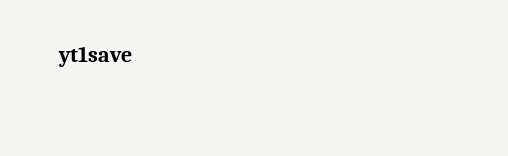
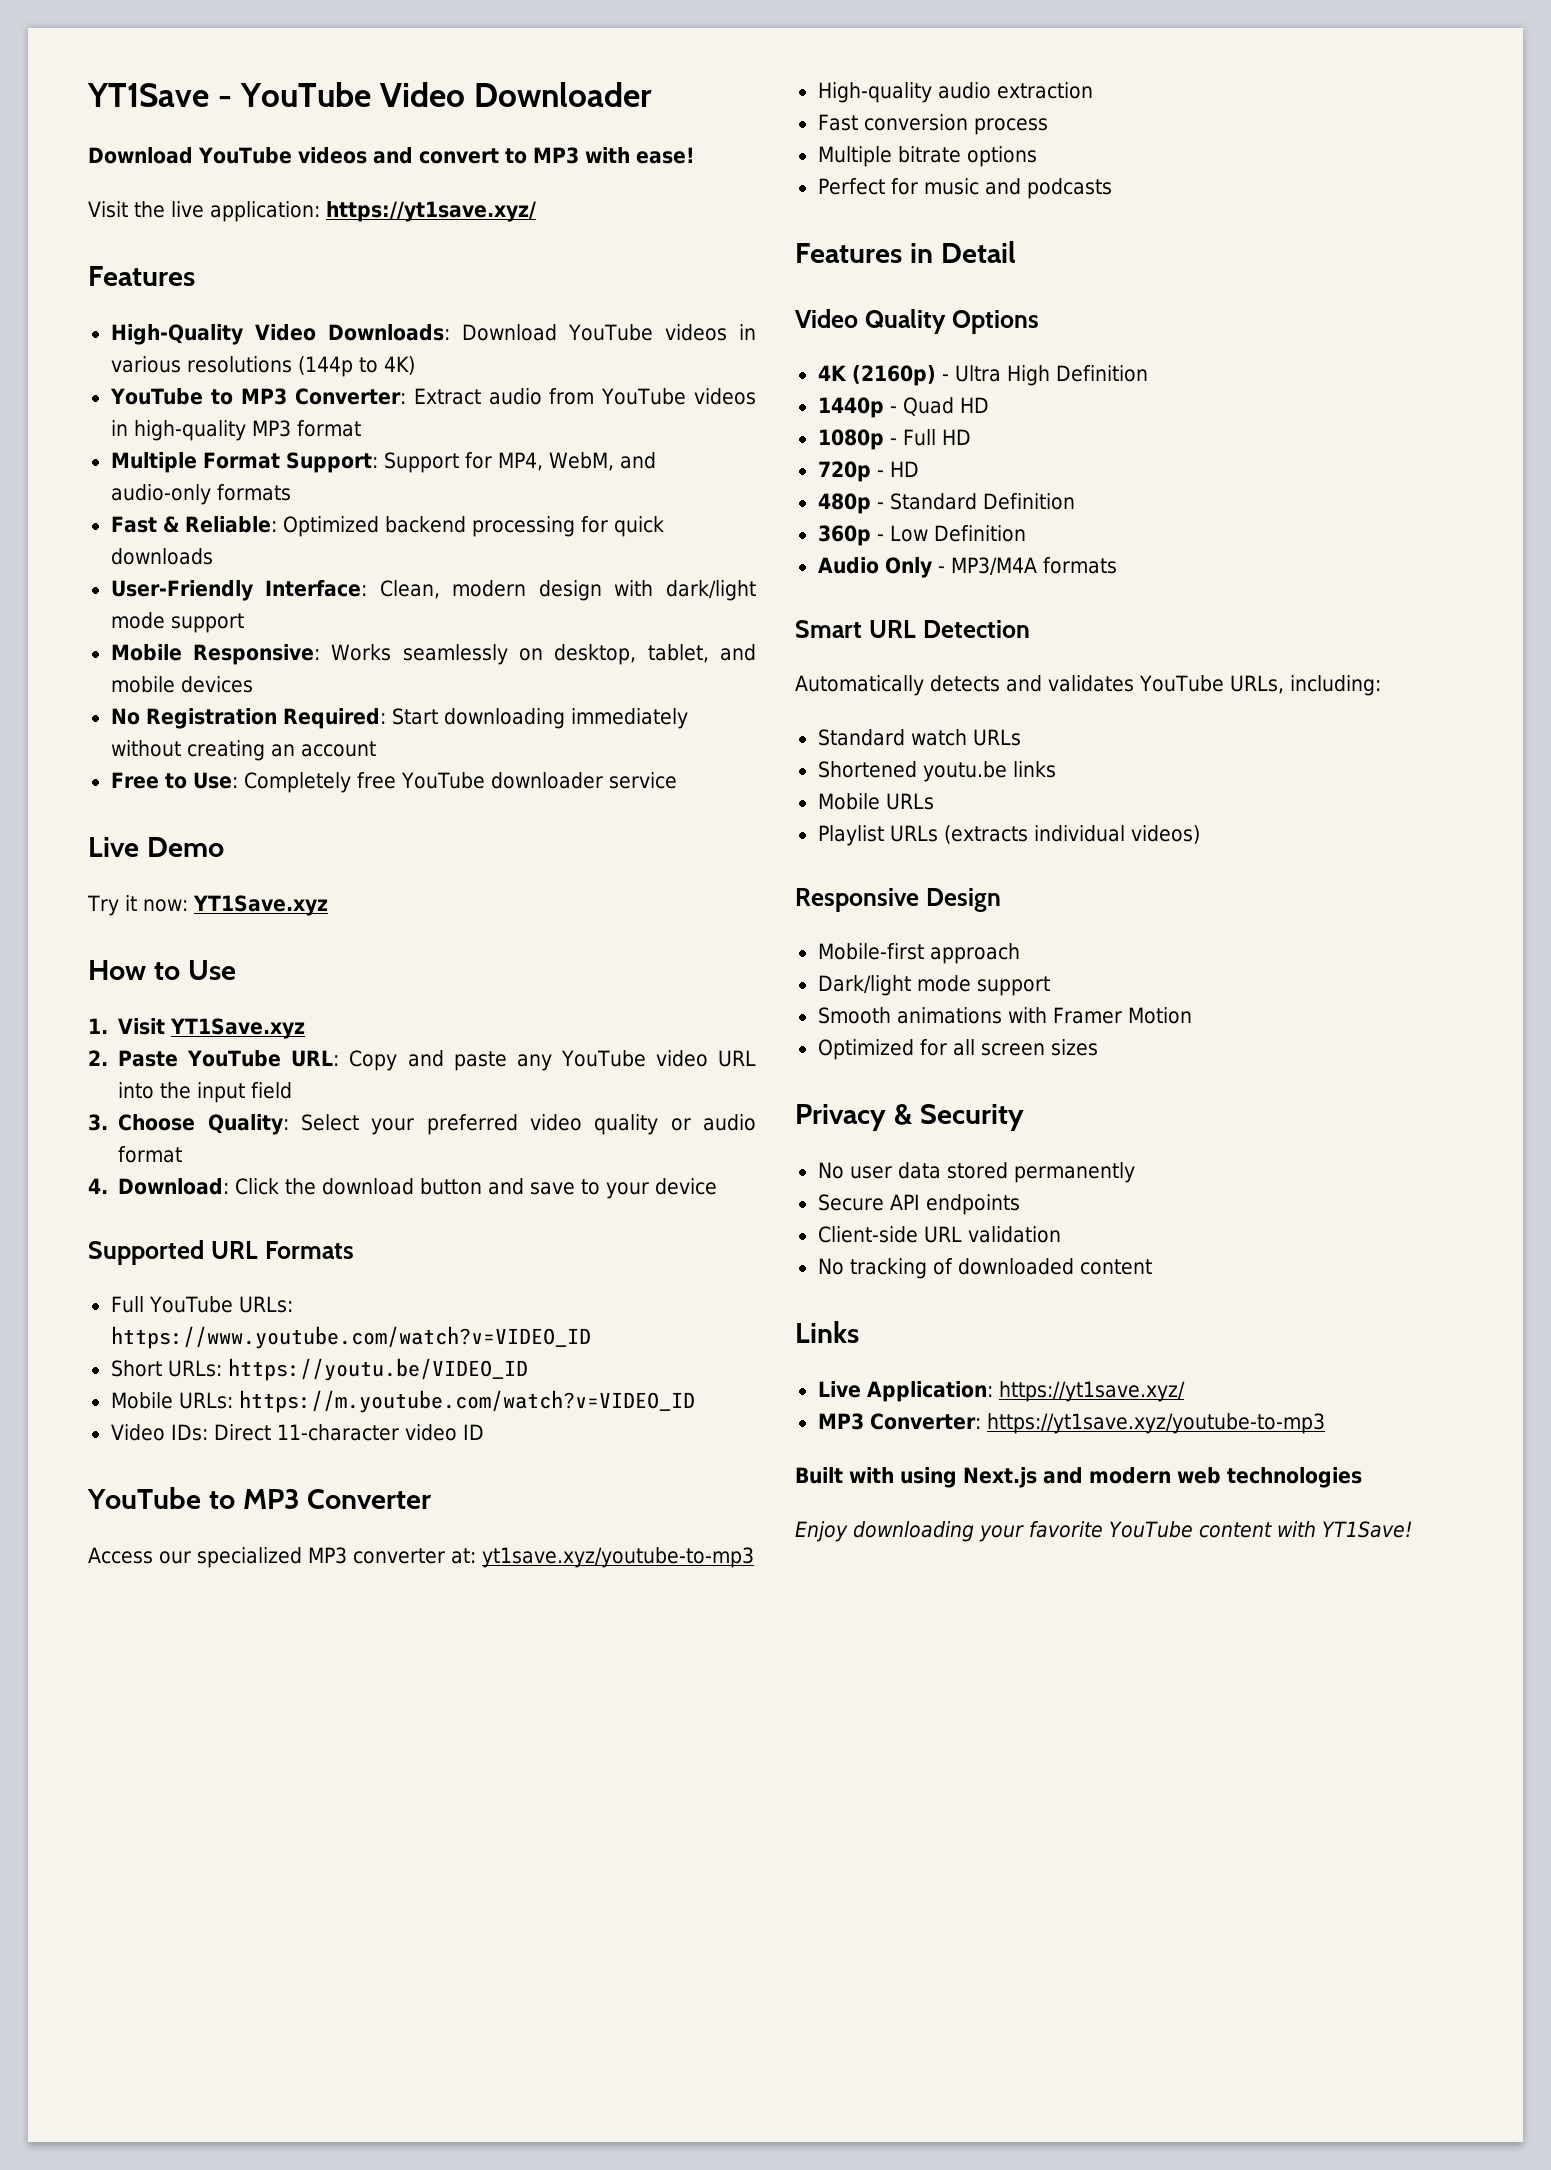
[58,46,132,67] yt1save -> [87,82,653,107] [88,147,695,164] [88,201,536,222] [88,266,195,286] [110,324,756,345] [110,356,415,377] [109,388,756,405] [110,420,361,441] [110,452,656,473] [110,484,291,505] [110,516,664,537] [110,548,213,565] [110,580,756,601] [110,612,244,633] [110,644,756,665] [110,676,253,693] [110,708,688,729] [110,740,376,761] [110,772,678,793] [88,837,224,857] [87,895,328,916] [88,960,236,980] [88,1018,306,1039] [88,1050,756,1071] [118,1082,293,1103] [88,1114,756,1135] [118,1146,183,1163] [88,1178,718,1199] [88,1240,355,1265] [110,1296,294,1313] [110,1326,591,1349] [110,1358,528,1381] [110,1390,695,1413] [110,1424,484,1441] [87,1487,432,1509] [88,1547,754,1568] [817,82,1093,103] [817,114,1048,135] [817,146,1037,167] [817,178,1112,199] [795,241,1016,263] [795,309,1039,334] [817,365,1148,386] [817,397,989,418] [817,429,971,450] [817,461,919,482] [817,493,1075,514] [817,525,1026,546] [817,557,1117,578] [795,620,1030,638] [795,675,1381,696] [817,729,1021,746] [817,761,1056,782] [817,793,934,810] [817,825,1200,846] [795,888,1001,912] [817,943,1020,964] [817,975,1050,996] [817,1007,1192,1024] [817,1039,1098,1060] [795,1104,1024,1131] [817,1162,1135,1183] [817,1194,1020,1215] [817,1226,1061,1243] [817,1258,1152,1279] [795,1321,859,1343] [817,1381,1185,1402] [817,1413,1325,1434] [795,1467,1362,1488] [795,1521,1413,1542] YT1Save - YouTube Video Downloader // Download YouTube videos and convert to MP3 with ease! // Visit the live application: https://yt1save.xyz/ // Features // High-Quality Video Downloads: Download YouTube videos in various resolutions (144p to 4K) // YouTube to MP3 Converter: Extract audio from YouTube videos in high-quality MP3 format // Multiple Format Support: Support for MP4, WebM, and audio-only formats // Fast & Reliable: Optimized backend processing for quick downloads // User-Friendly Interface: Clean, modern design with dark/light mode support // Mobile Responsive: Works seamlessly on desktop, tablet, and mobile devices // No Registration Required: Start downloading immediately without creating an account // Free to Use: Completely free YouTube downloader service // Live Demo // Try it now: YT1Save.xyz // How to Use // 1. Visit YT1Save.xyz // 2. Paste YouTube URL: Copy and paste any YouTube video URL into the input field // 3. Choose Quality: Select your preferred video quality or audio format // 4. Download: Click the download button and save to your device // Supported URL Formats // Full YouTube URLs: https://www.youtube.com/watch?v=VIDEO_ID // Short URLs: https://youtu.be/VIDEO_ID // Mobile URLs: https://m.youtube.com/watch?v=VIDEO_ID // Video IDs: Direct 11-character video ID // YouTube to MP3 Converter // Access our specialized MP3 converter at: yt1save.xyz/youtube-to-mp3 // High-quality audio extraction // Fast conversion process // Multiple bitrate options // Perfect for music and podcasts // Features in Detail // Video Quality Options // 4K (2160p) - Ultra High Definition // 1440p - Quad HD // 1080p - Full HD // 720p - HD // 480p - Standard Definition // 360p - Low Definition // Audio Only - MP3/M4A formats // Smart URL Detection // Automatically detects and validates YouTube URLs, including: // Standard watch URLs // Shortened youtu.be links // Mobile URLs // Playlist URLs (extracts individual videos) // Responsive Design // Mobile-first approach // Dark/light mode support // Smooth animations with Framer Motion // Optimized for all screen sizes // Privacy & Security // No user data stored permanently // Secure API endpoints // Client-side URL validation // No tracking of downloaded content // Links // Live Application: https://yt1save.xyz/ // MP3 Converter: https://yt1save.xyz/youtube-to-mp3 // Built with using Next.js and modern web technologies // Enjoy downloading your favorite YouTube content with YT1Save!

